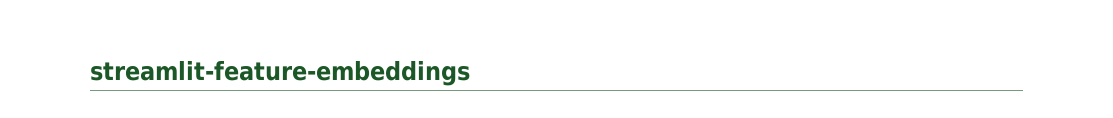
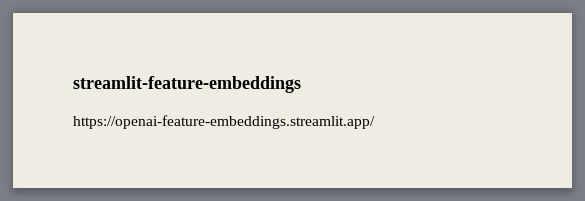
(470, 73) none -> [73,115,375,129] // https://openai-feature-embeddings.streamlit.app/

